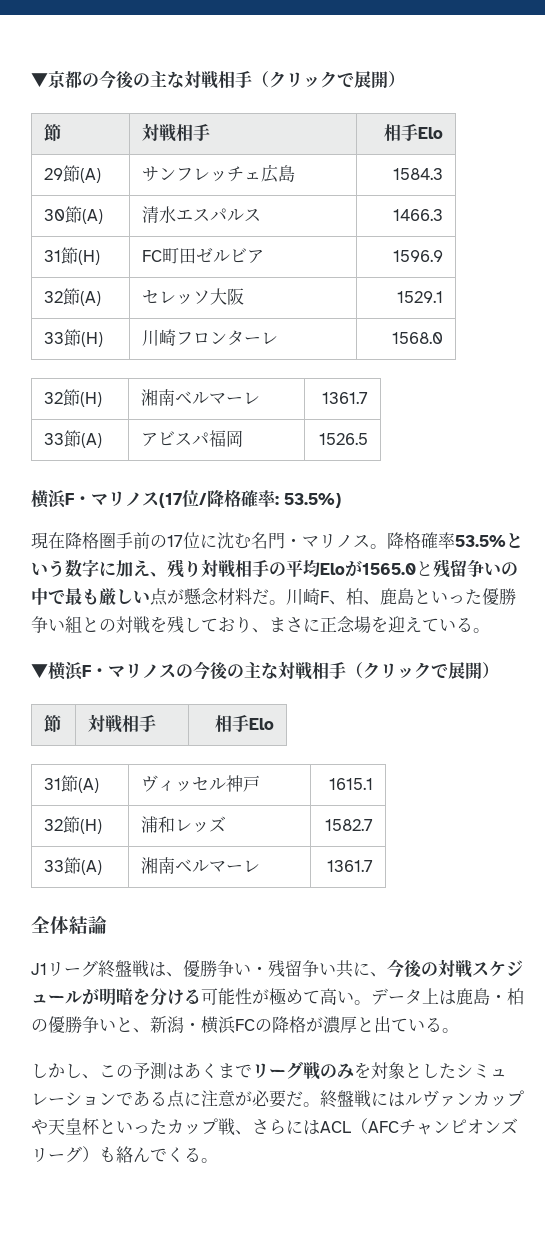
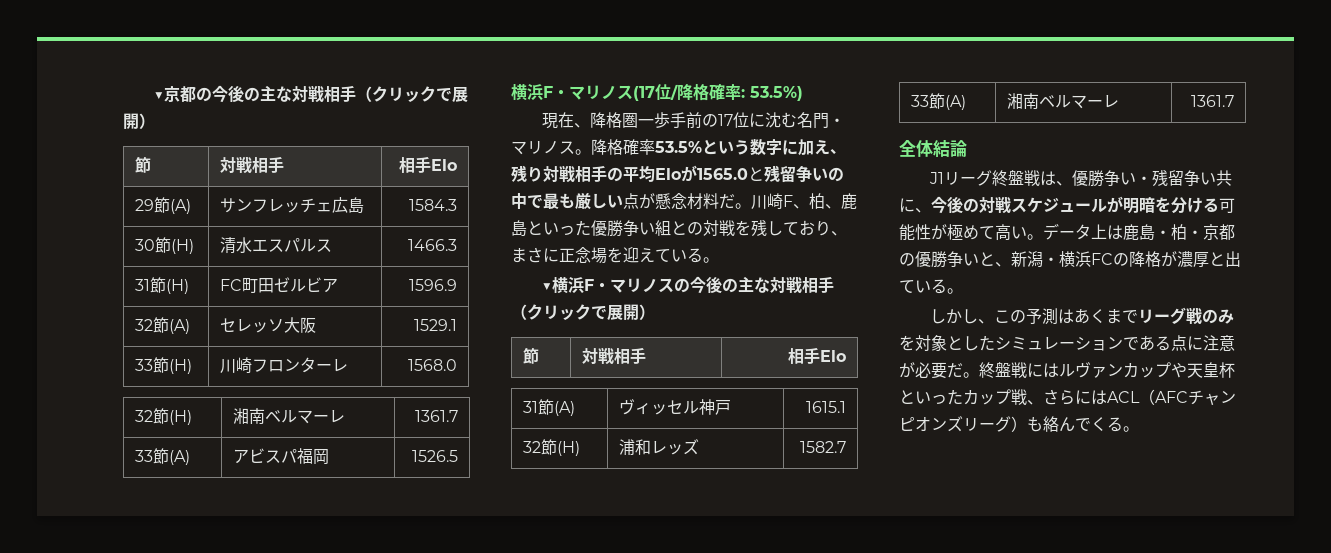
[82,209,104,224] (A) -> [171,239,195,254] (H)
[65,532,116,549] 降格圏 -> [574,112,671,128] 、降格圏一歩
(524, 996) none -> [1187,224,1235,240] ・京都

